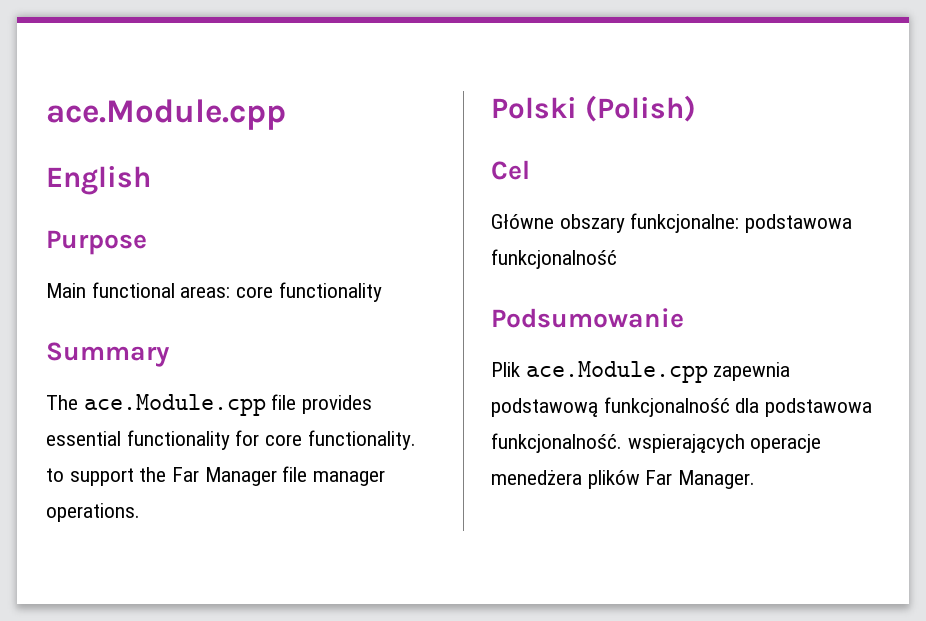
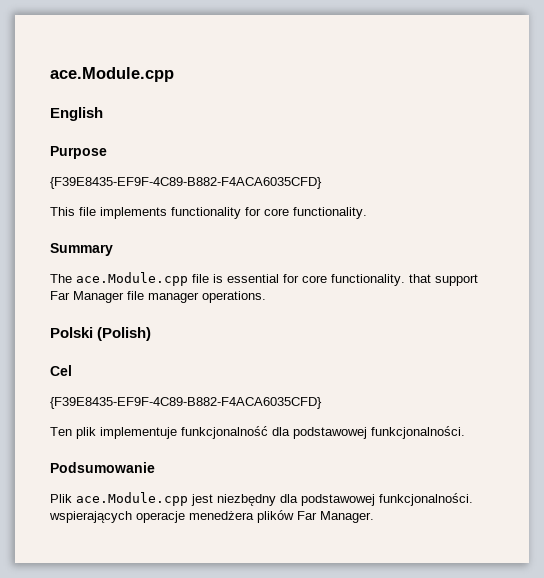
[46,282,382,302] [46,342,170,367] [46,394,373,416] [46,430,416,450] [46,467,167,486] Main functional areas: core functionality // Summary // The ace.Module.cpp file provides essential functionality for core functionality. to support the -> [50,177,322,189] [50,207,367,219] [50,243,113,256] [50,272,478,286] {F39E8435-EF9F-4C89-B882-F4ACA6035CFD} // This file implements functionality for core functionality. // Summary // The ace.Module.cpp file is essential for core functionality. that support
[491,213,853,233] [491,249,617,269] [491,308,684,328] [491,361,791,383] [491,397,873,417] [491,433,622,453] Główne obszary funkcjonalne: podstawowa funkcjonalność // Podsumowanie // Plik ace.Module.cpp zapewnia podstawową funkcjonalność dla podstawowa funkcjonalność. -> [50,397,322,409] [50,426,465,439] [50,462,155,473] [50,492,473,506] {F39E8435-EF9F-4C89-B882-F4ACA6035CFD} // Ten plik implementuje funkcjonalność dla podstawowej funkcjonalności. // Podsumowanie // Plik ace.Module.cpp jest niezbędny dla podstawowej funkcjonalności.

